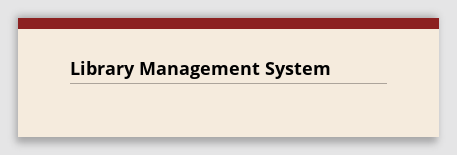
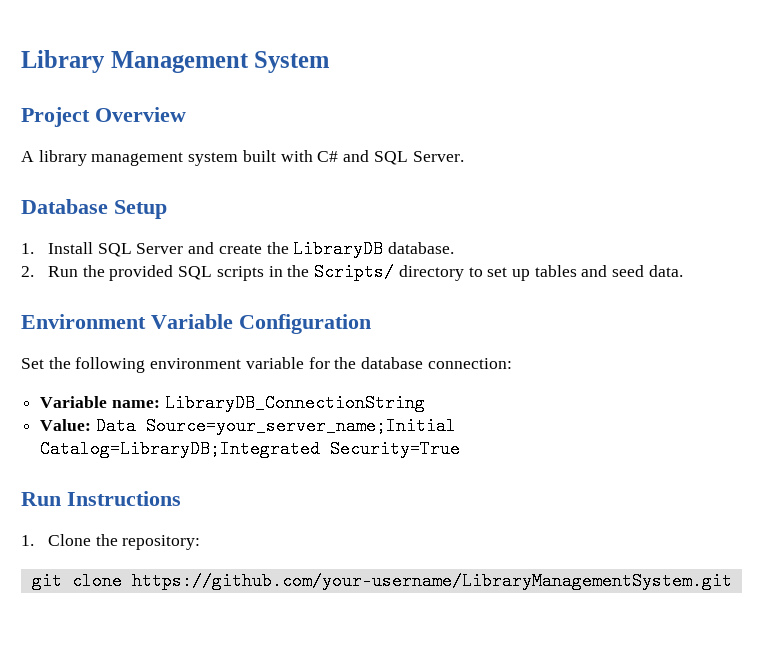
(331, 70) none -> [21,107,186,127] [21,150,464,166] [21,199,167,219] [21,240,455,258] [21,263,683,281] [21,314,371,334] [21,357,512,373] [40,394,425,412] [40,417,456,435] [40,440,461,458] [21,491,181,506] [21,534,201,550] [31,572,732,590] // Project Overview // A library management system built with C# and SQL Server. // Database Setup // 1. Install SQL Server and create the LibraryDB database. // 2. Run the provided SQL scripts in the Scripts/ directory to set up tables and seed data. // Environment Variable Configuration // Set the following environment variable for the database connection: // Variable name: LibraryDB_ConnectionString // Value: Data Source=your_server_name;Initial Catalog=LibraryDB;Integrated Security=True // Run Instructions // 1. Clone the repository: // git clone https://github.com/your-username/LibraryManagementSystem.git

